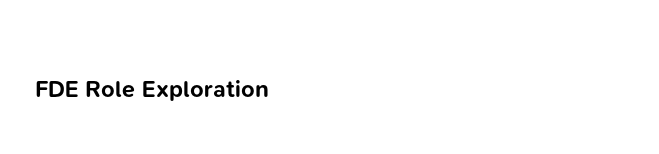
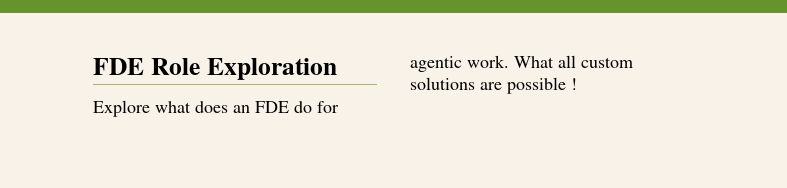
(269, 90) none -> [93,100,339,117] [410,55,633,72] [410,77,577,94] // Explore what does an FDE do for agentic work. What all custom solutions are possible !

